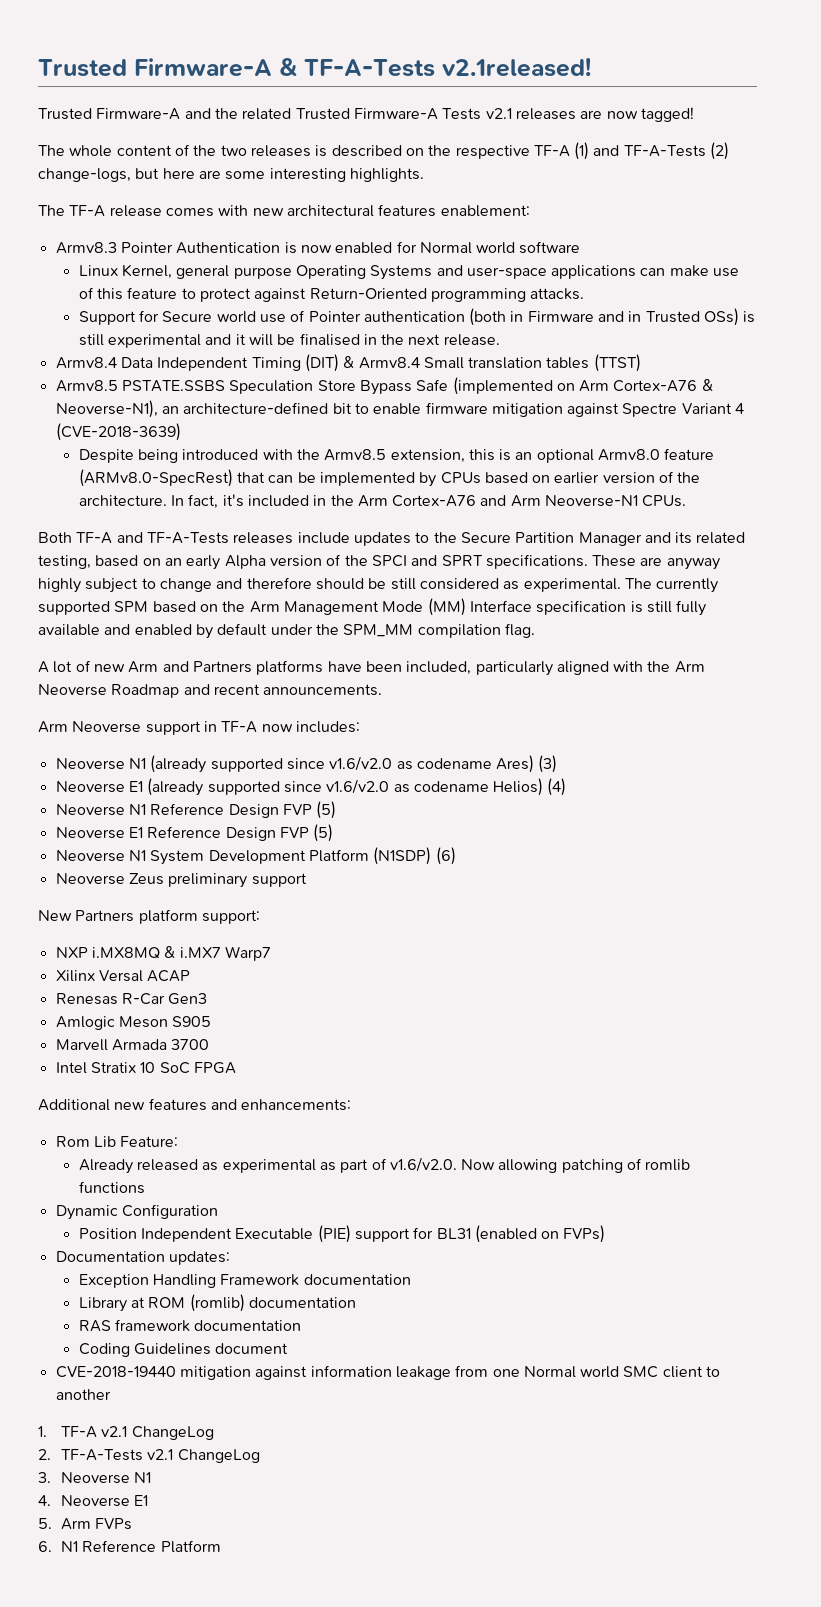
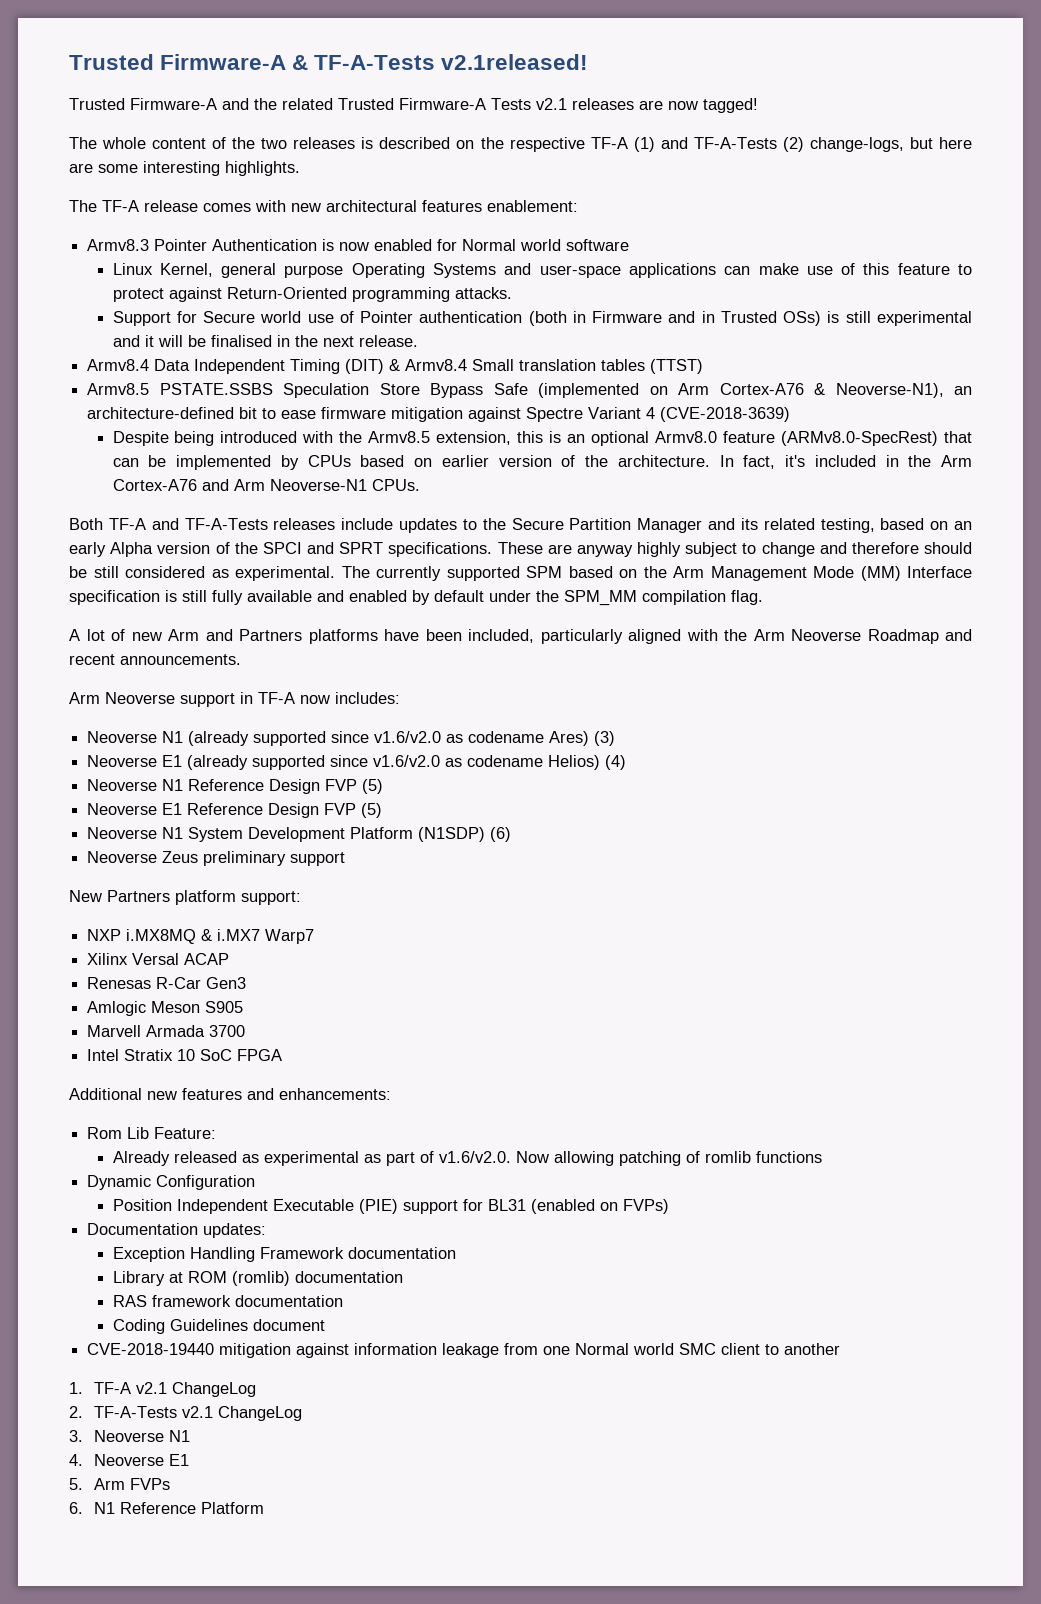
[373,403,422,415] enable -> [281,410,317,419] ease

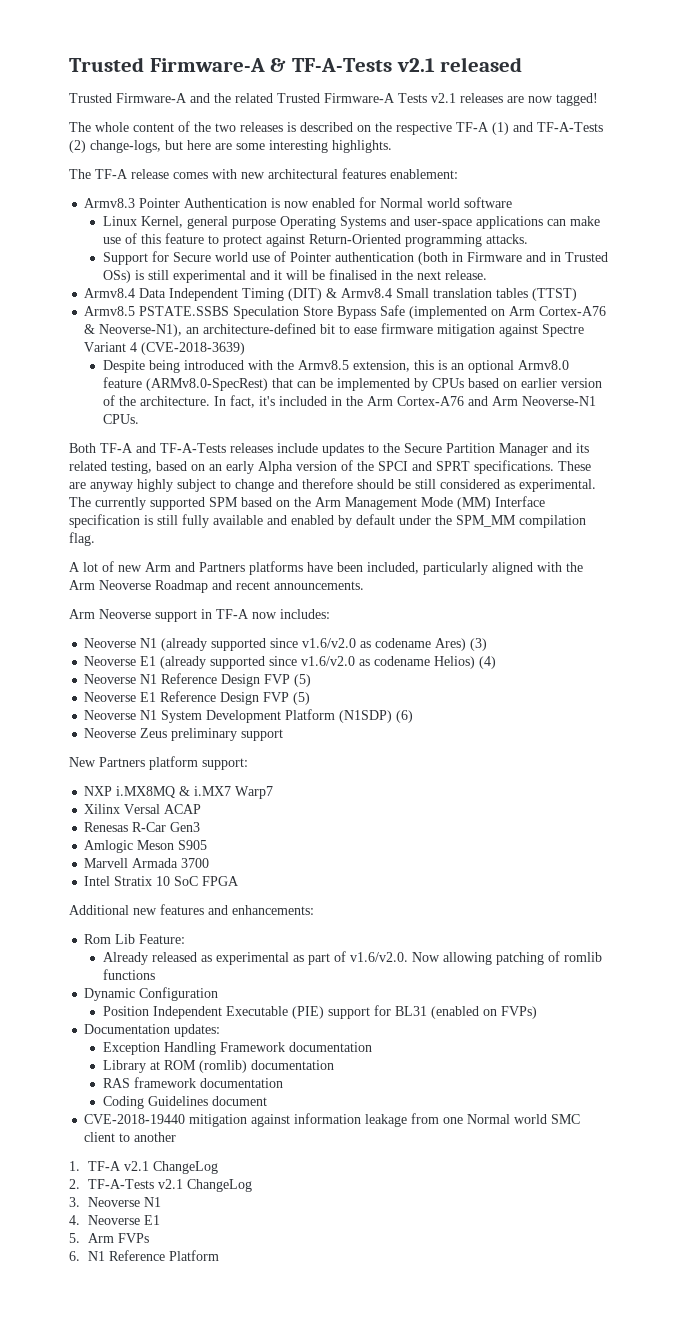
[441,54,589,70] v2.1released! -> [396,57,523,72] v2.1 released

